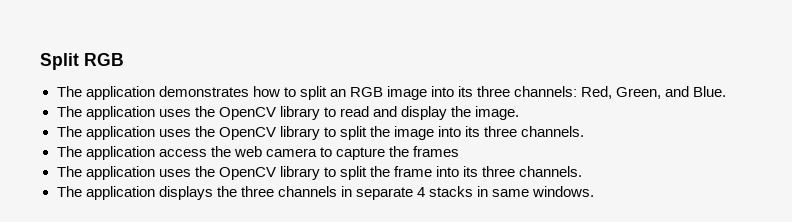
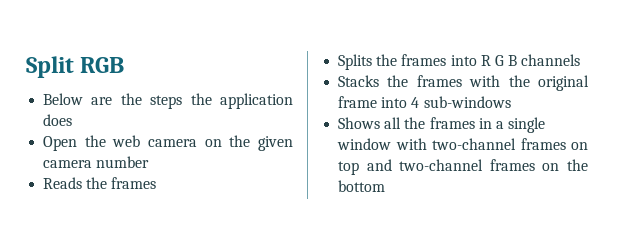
[56,86,727,100] [56,106,520,120] [56,126,585,140] [56,146,459,160] [56,166,583,180] [56,186,595,200] The application demonstrates how to split an RGB image into its three channels: Red, Green, and Blue. // The application uses the OpenCV library to read and display the image. // The application uses the OpenCV library to split the image into its three channels. // The application access the web camera to capture the frames // The application uses the OpenCV library to split the frame into its three channels. // The application displays the three channels in separate 4 stacks in same windows. -> [43,93,293,109] [43,114,73,126] [43,135,293,151] [43,156,150,168] [43,177,157,189] [338,54,581,70] [338,75,589,91] [338,96,511,108] [338,117,546,133] [337,138,588,150] [338,159,588,175] [338,180,386,192] Below are the steps the application does // Open the web camera on the given camera number // Reads the frames // Splits the frames into R G B channels // Stacks the frames with the original frame into 4 sub-windows // Shows all the frames in a single window with two-channel frames on top and two-channel frames on the bottom

